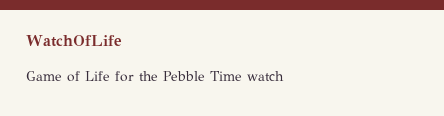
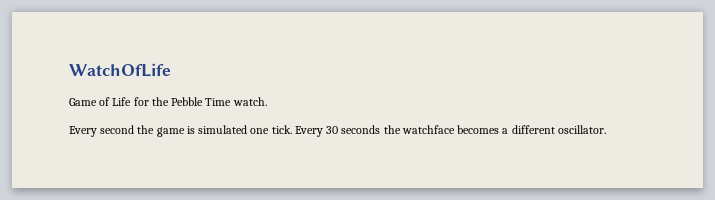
[247,71,284,81] watch -> [232,97,267,106] [69,125,606,137] watch. // Every second the game is simulated one tick. Every 30 seconds the watchface becomes a different oscillator.

